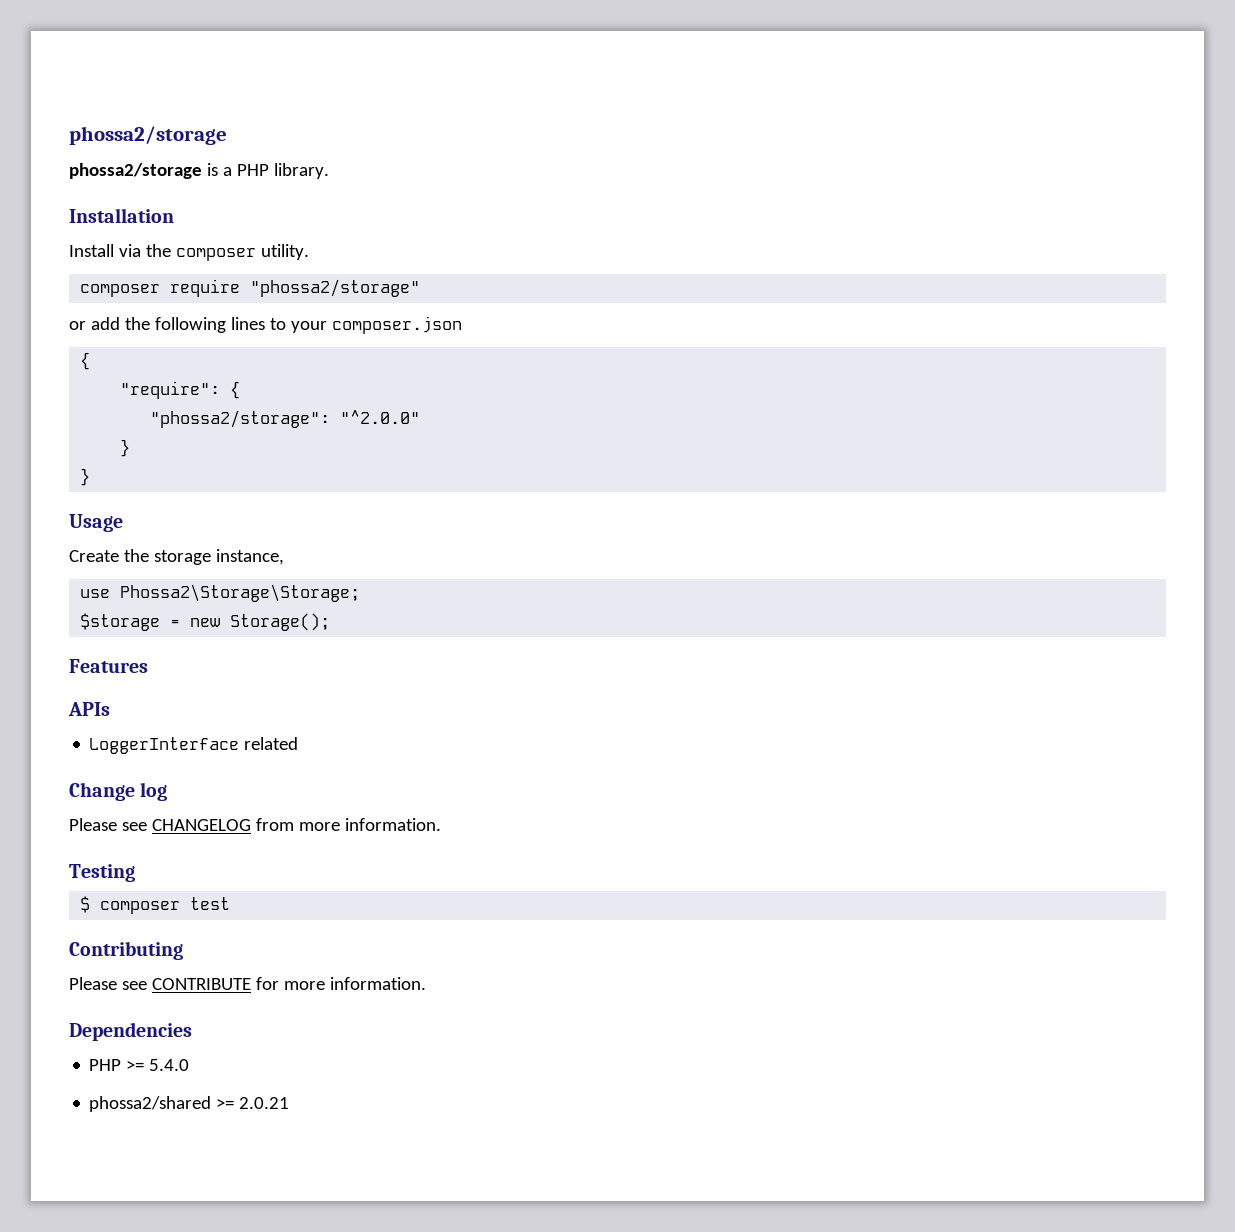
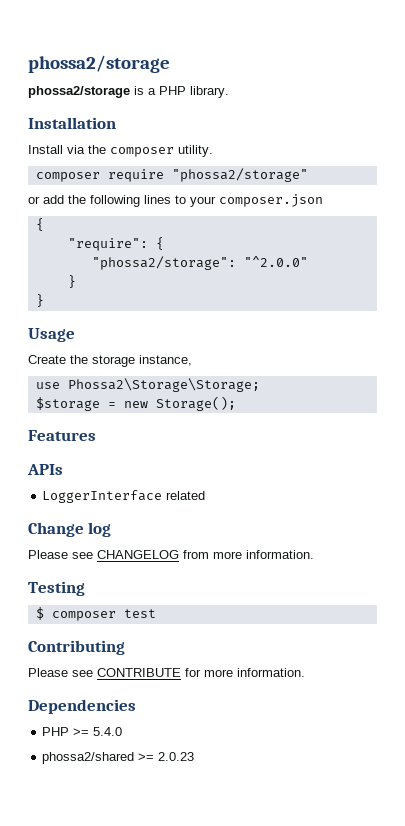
[239,1097,290,1109] 2.0.21 -> [158,752,195,761] 2.0.23

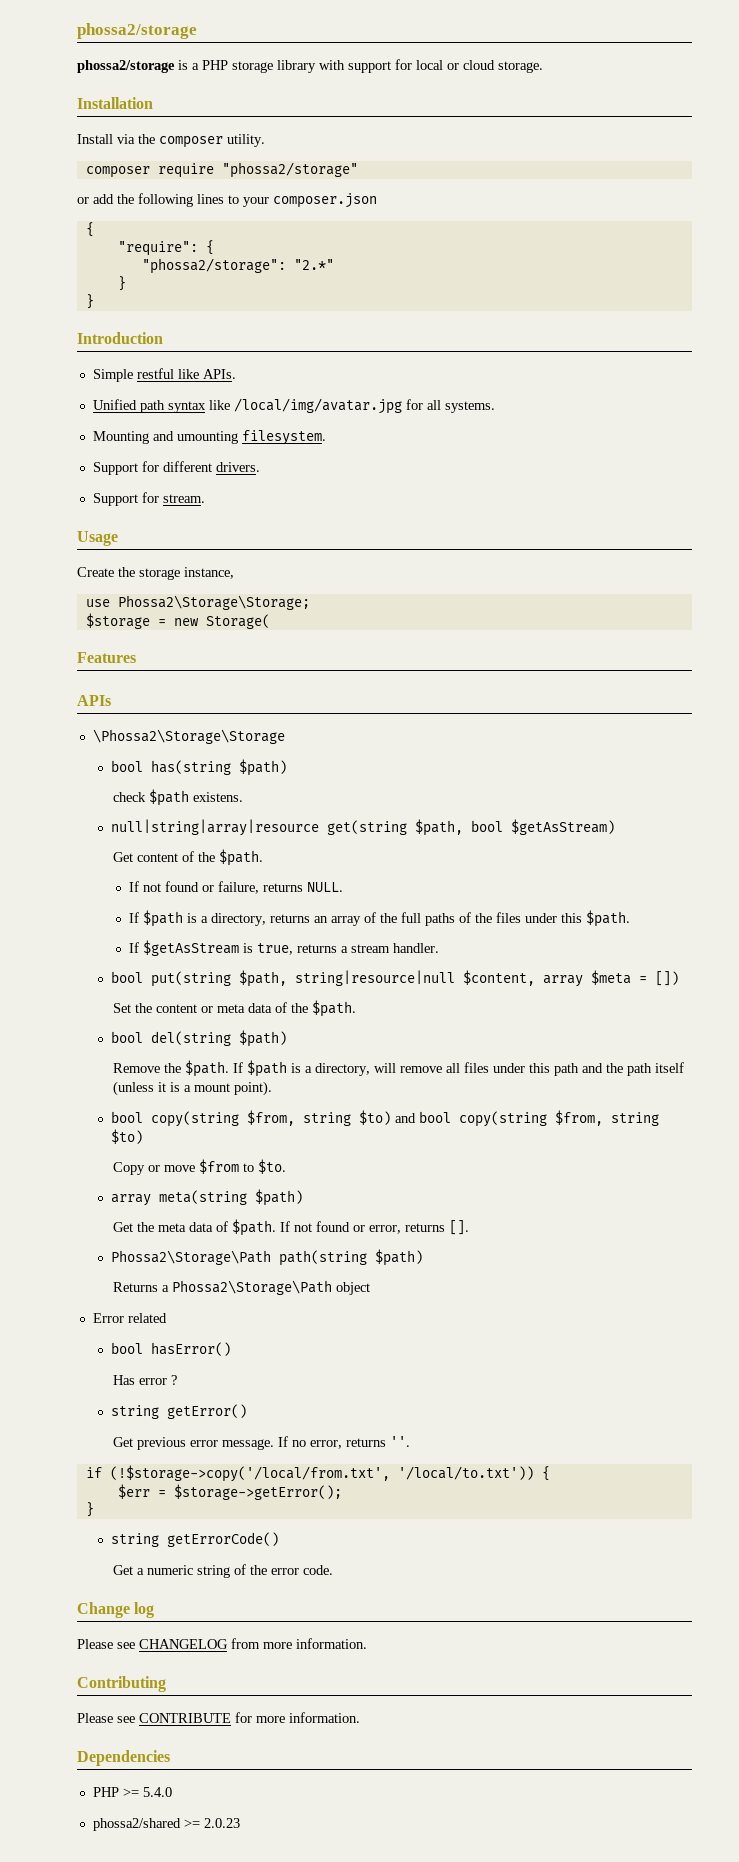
[190,86,229,98] library. -> [232,59,543,73] storage library with support for local or cloud storage.
[243,256,308,267] "^2.0.0" -> [293,259,334,270] "2.*"
(44, 300) none -> [77,332,163,344] [92,368,236,382] [92,398,495,414] [92,430,326,445] [92,461,260,475] [92,492,205,506] // Introduction // Simple restful like APIs. // Unified path syntax like /local/img/avatar.jpg for all systems. // Mounting and umounting filesystem. // Support for different drivers. // Support for stream.
[155,396,236,411] Storage(); -> [205,614,270,629] Storage(
[42,490,206,503] LoggerInterface related -> [92,729,285,744] [110,759,287,776] [112,789,243,806] [110,819,615,836] [112,849,263,866] [128,881,343,894] [128,910,630,927] [128,940,439,956] [110,970,679,987] [112,1000,356,1017] [110,1030,287,1047] [112,1060,684,1077] [112,1081,272,1096] [110,1110,659,1127] [110,1129,143,1144] [112,1159,286,1175] [110,1189,303,1206] [112,1219,469,1236] [110,1249,423,1266] [112,1280,370,1295] [92,1313,167,1323] [110,1342,231,1356] [112,1375,177,1385] [110,1404,247,1419] [112,1436,410,1450] [85,1465,550,1482] [117,1484,342,1500] [85,1502,94,1517] [110,1532,279,1547] [112,1564,333,1578] \Phossa2\Storage\Storage // bool has(string $path) // check $path existens. // null|string|array|resource get(string $path, bool $getAsStream) // Get content of the $path. // If not found or failure, returns NULL. // If $path is a directory, returns an array of the full paths of the files under this $path. // If $getAsStream is true, returns a stream handler. // bool put(string $path, string|resource|null $content, array $meta = []) // Set the content or meta data of the $path. // bool del(string $path) // Remove the $path. If $path is a directory, will remove all files under this path and the path itself (unless it is a mount point). // bool copy(string $from, string $to) and bool copy(string $from, string $to) // Copy or move $from to $to. // array meta(string $path) // Get the meta data of $path. If not found or error, returns []. // Phossa2\Storage\Path path(string $path) // Returns a Phossa2\Storage\Path object // Error related // bool hasError() // Has error ? // string getError() // Get previous error message. If no error, returns ''. // if (!$storage->copy('/local/from.txt', '/local/to.txt')) { // $err = $storage->getError(); // } // string getErrorCode() // Get a numeric string of the error code.
[28,581,85,596] [35,607,156,621] // Testing // $ composer test -> (367, 1643) none

